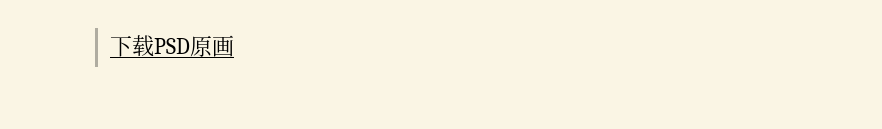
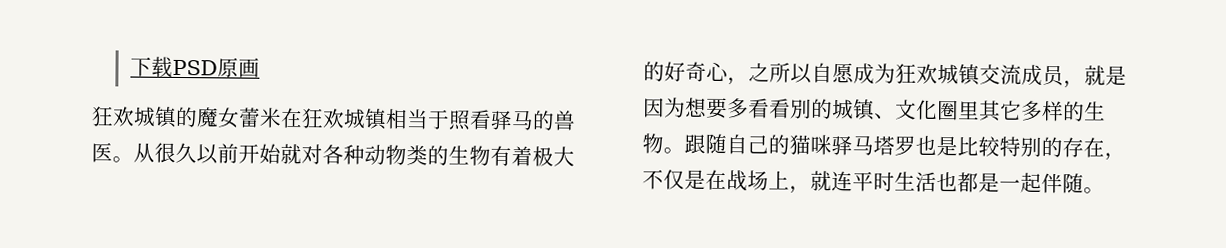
(235, 46) none -> [91,106,576,131] [91,142,575,167] [643,61,1127,89] [643,97,1106,122] [642,133,1126,161] [642,169,1105,194] // 狂欢城镇的魔女蕾米在狂欢城镇相当于照看驿马的兽医。从很久以前开始就对各种动物类的生物有着极大的好奇心，之所以自愿成为狂欢城镇交流成员，就是因为想要多看看別的城镇、文化圈里其它多样的生物。跟随自己的猫咪驿马塔罗也是比较特别的存在，不仅是在战场上，就连平时生活也都是一起伴随。

